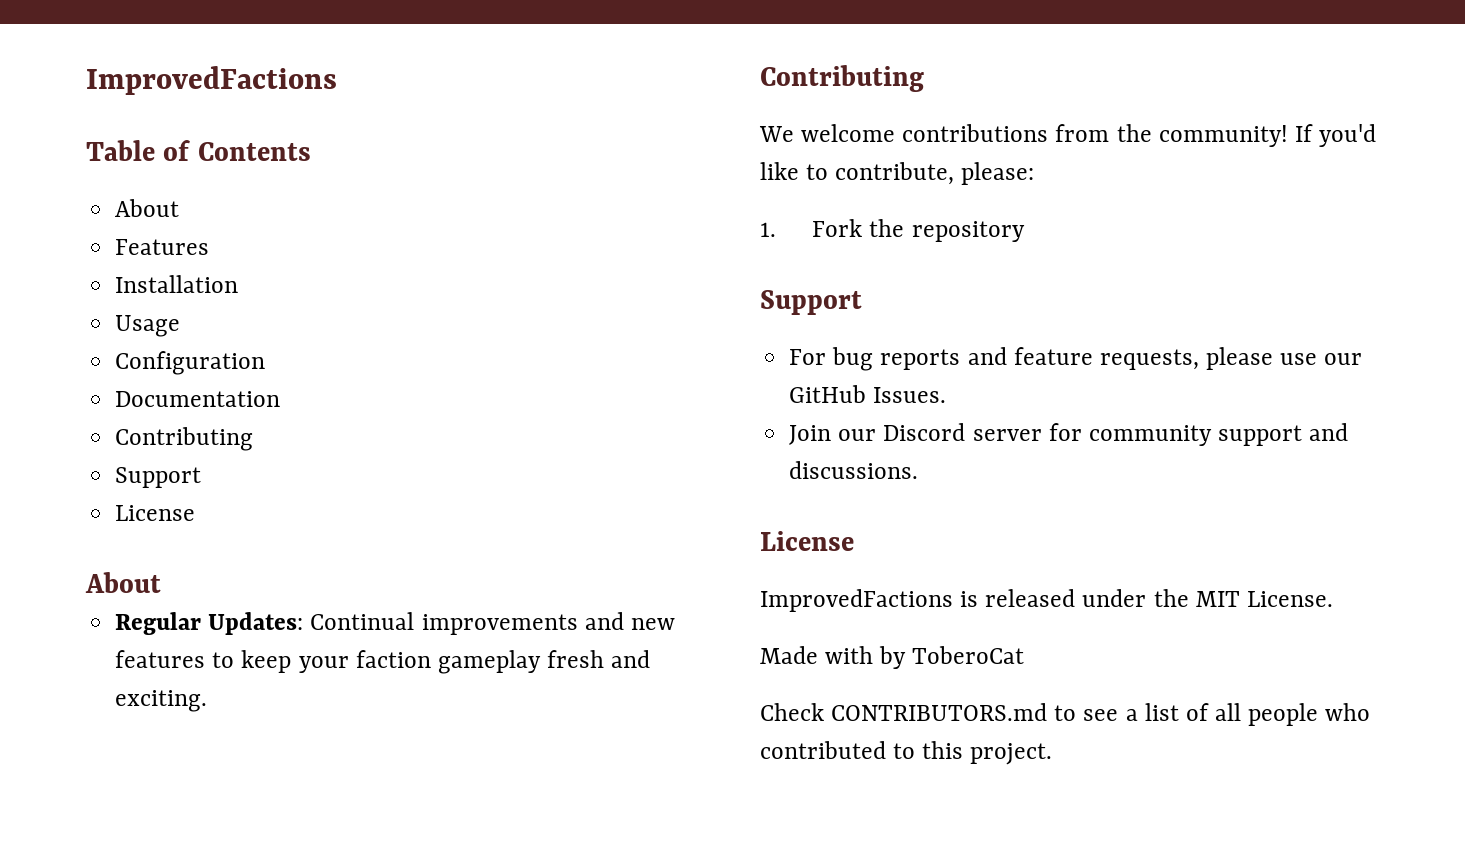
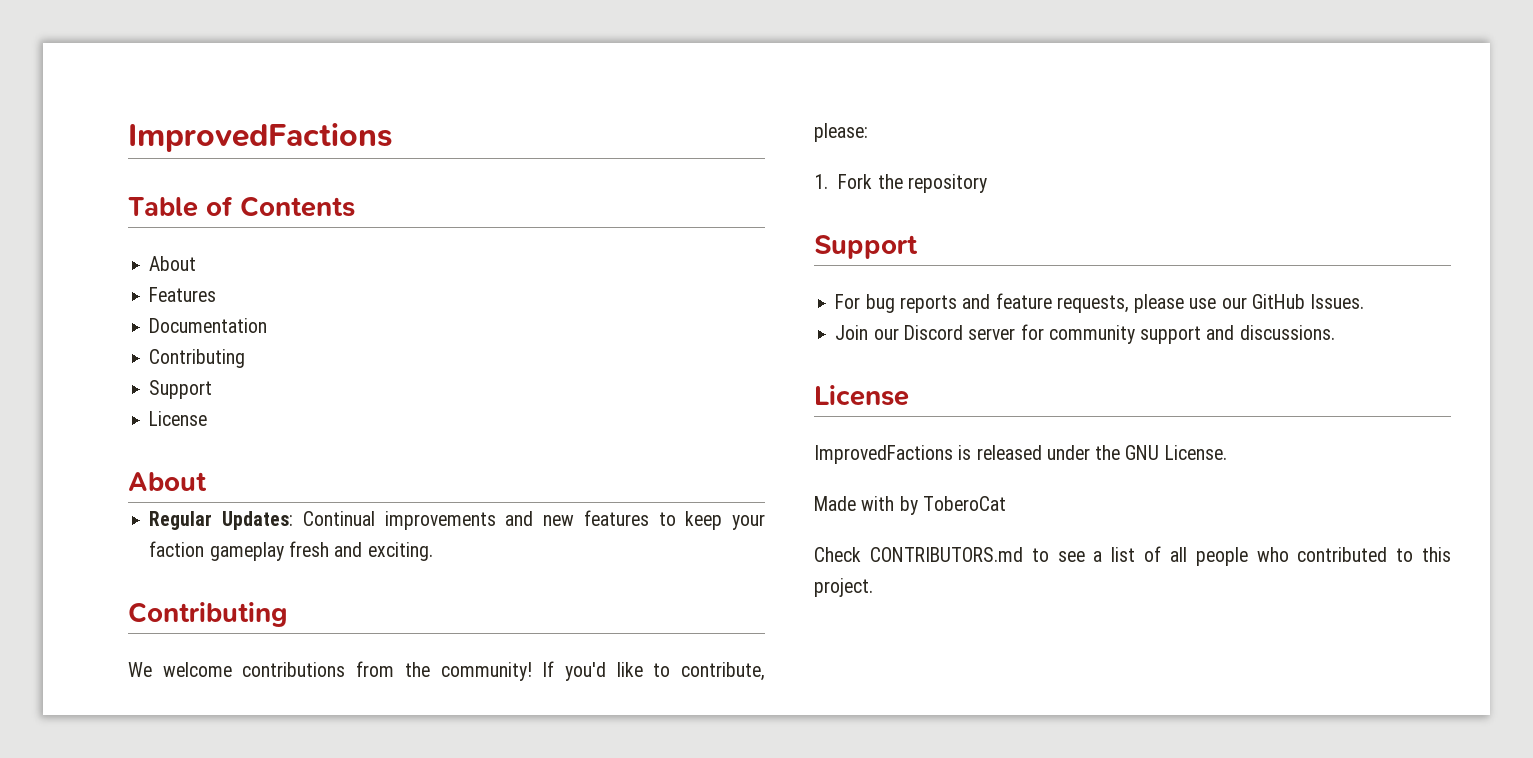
[115,275,239,293] [115,315,181,337] [115,351,266,375] // Installation // Usage // Configuration -> (217, 294) none
[1195,591,1240,607] MIT -> [1125,445,1160,460] GNU

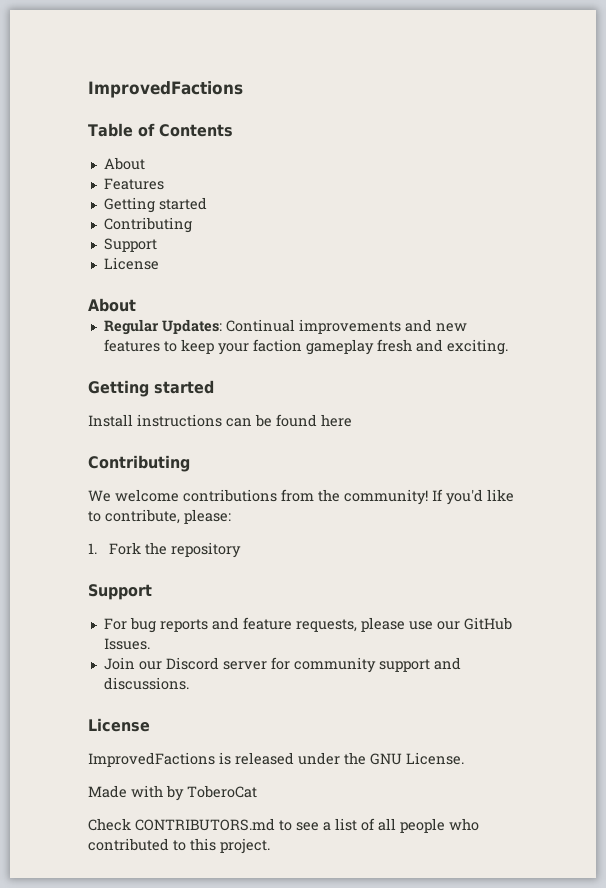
[149,318,268,333] Documentation -> [103,197,207,213] Getting started
(433, 551) none -> [88,380,214,397] [88,414,352,427] // Getting started // Install instructions can be found here

